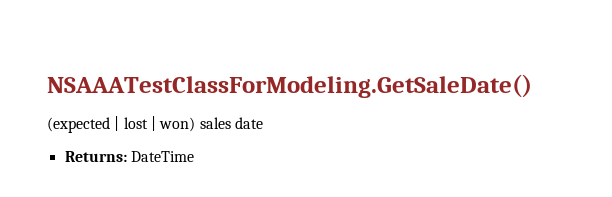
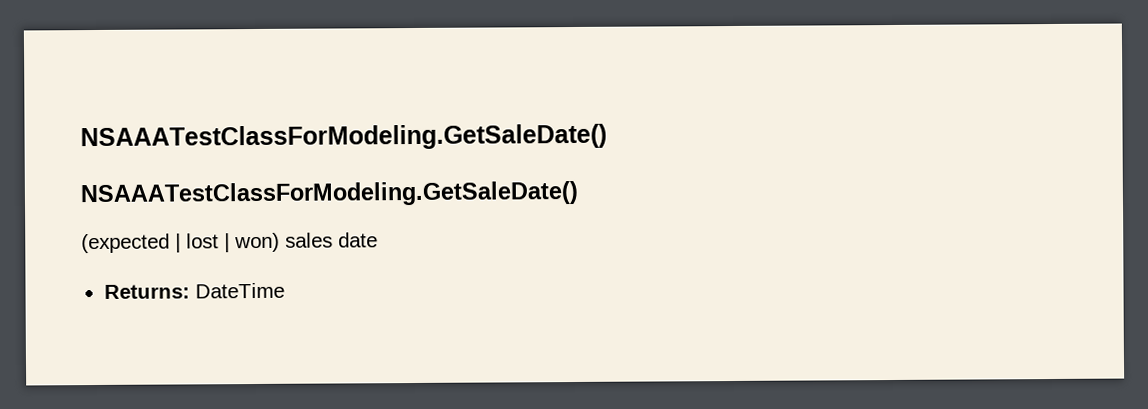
[47,74,532,98] NSAAATestClassForModeling.GetSaleDate() -> [80,123,607,152] [80,180,578,208] NSAAATestClassForModeling.GetSaleDate() // NSAAATestClassForModeling.GetSaleDate()

